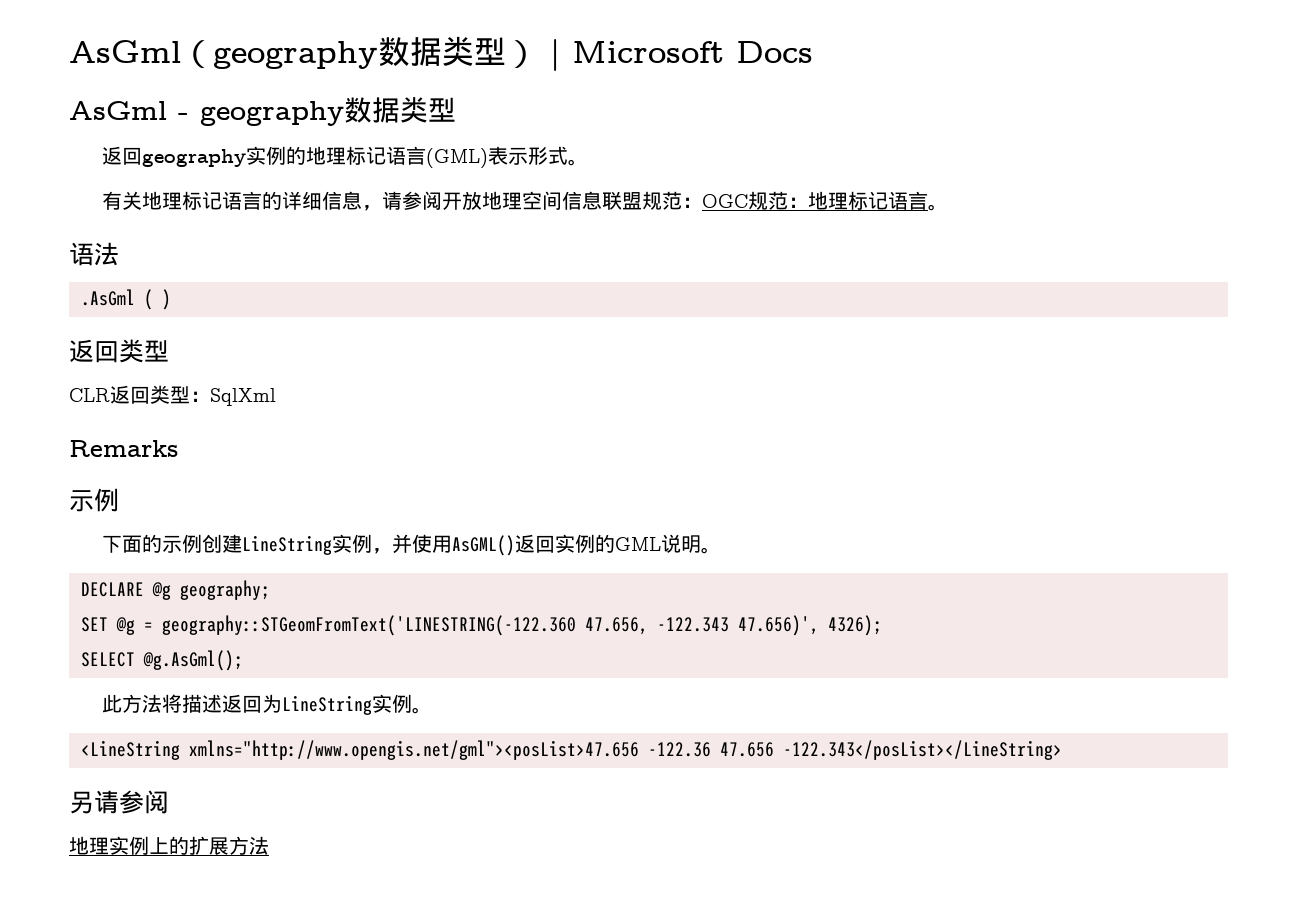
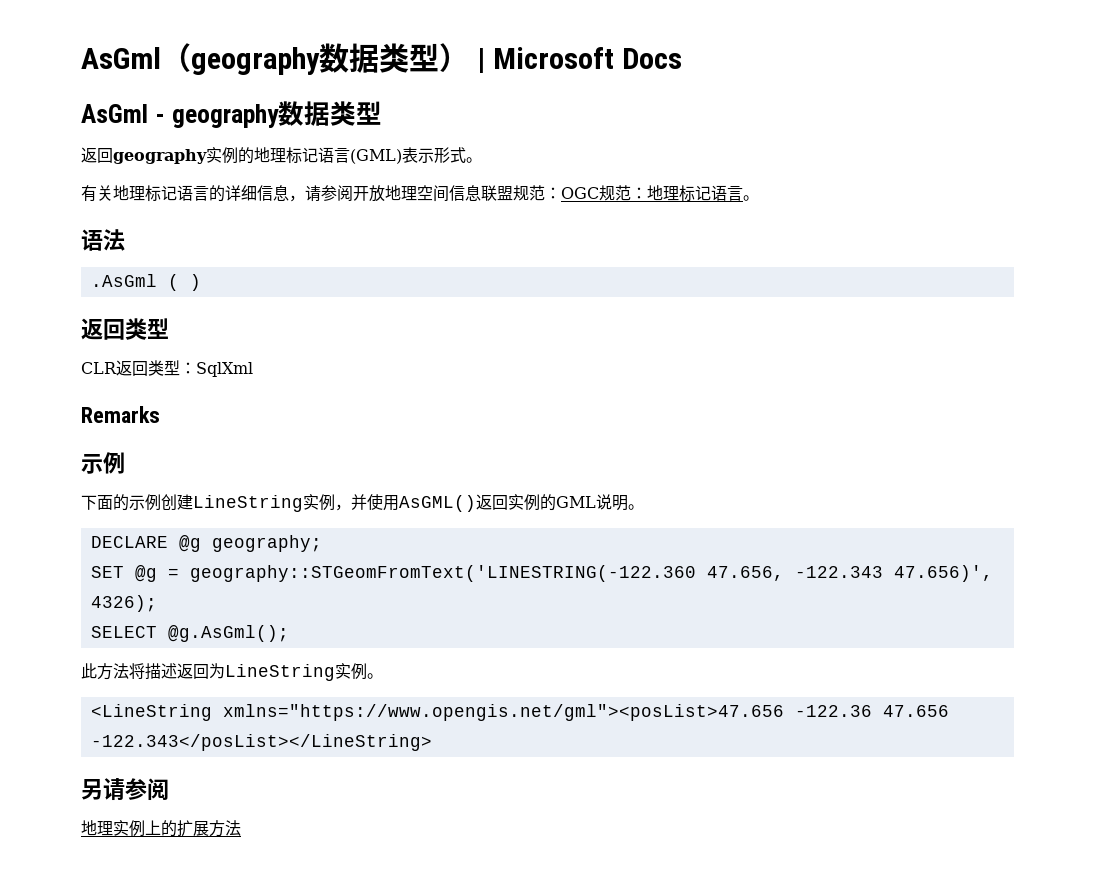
[189,740,639,760] xmlns="http://www.opengis.net/gml"><posList>47.656 -> [222,704,784,721] xmlns="https://www.opengis.net/gml"><posList>47.656

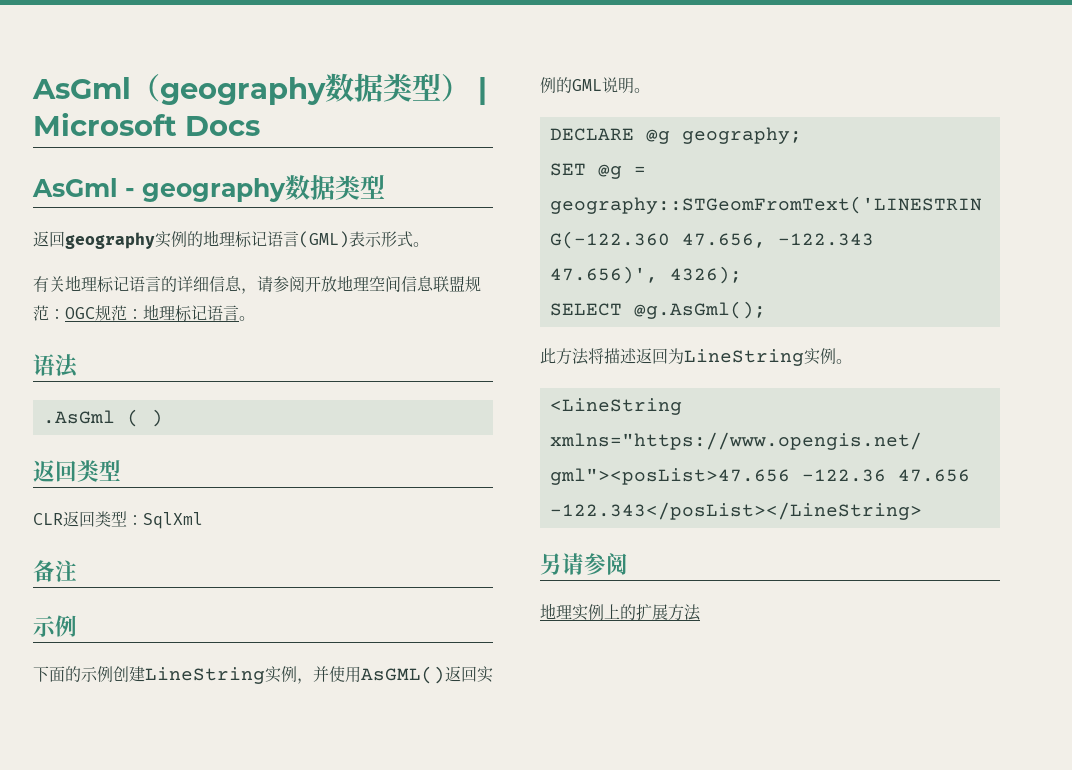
[81,406,160,423] Remarks -> [33,560,77,582] 备注

